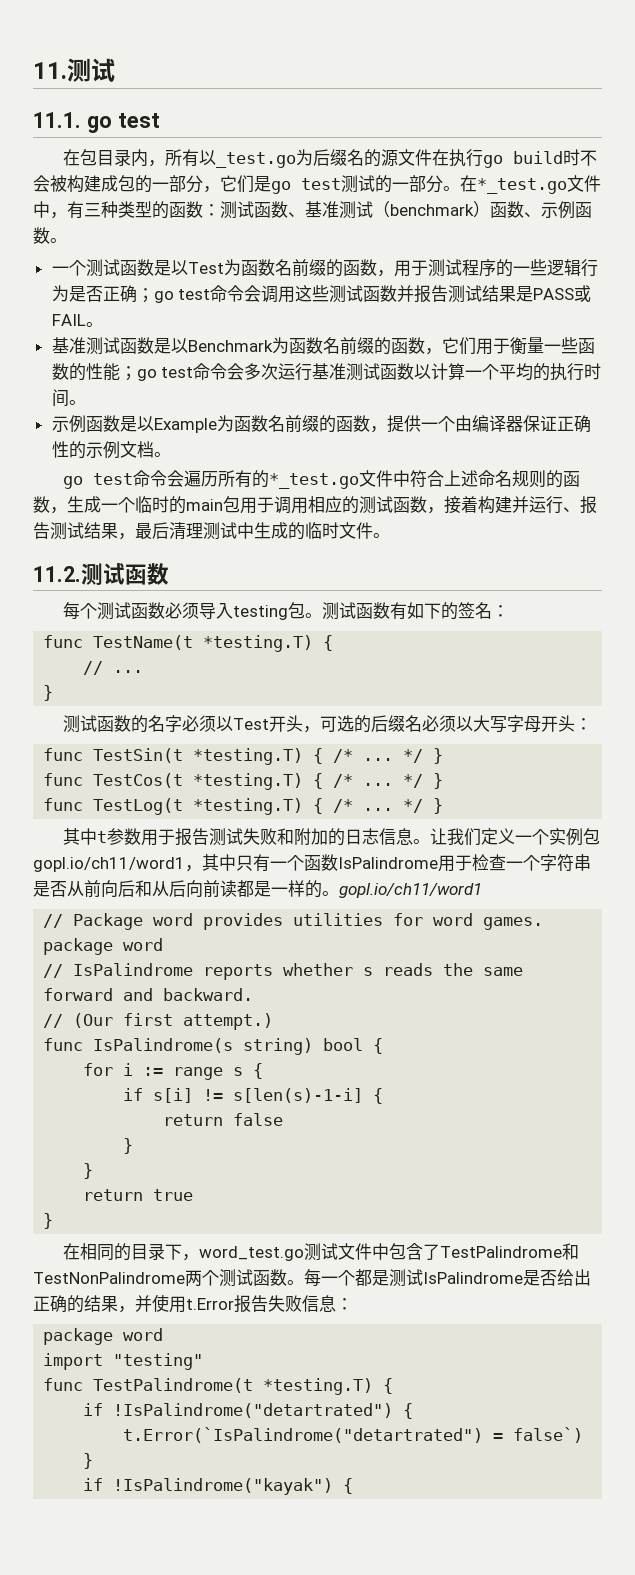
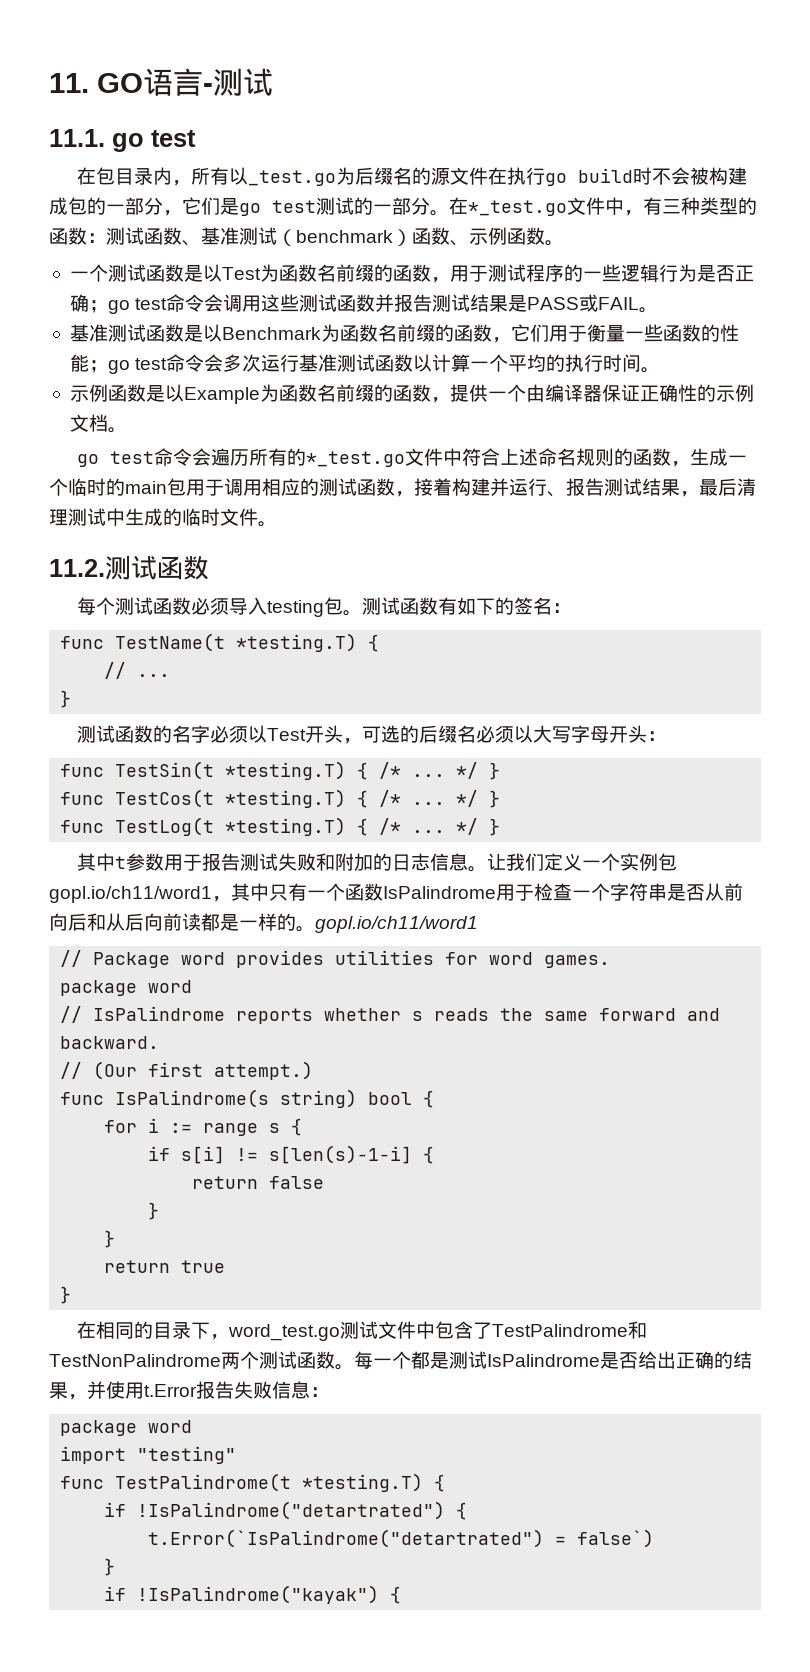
(67, 70) none -> [97,68,213,96] GO语言-

